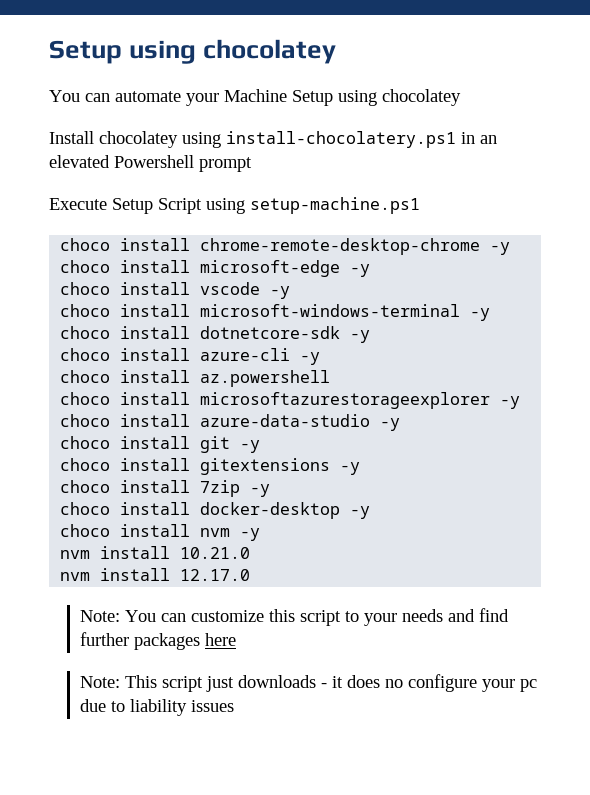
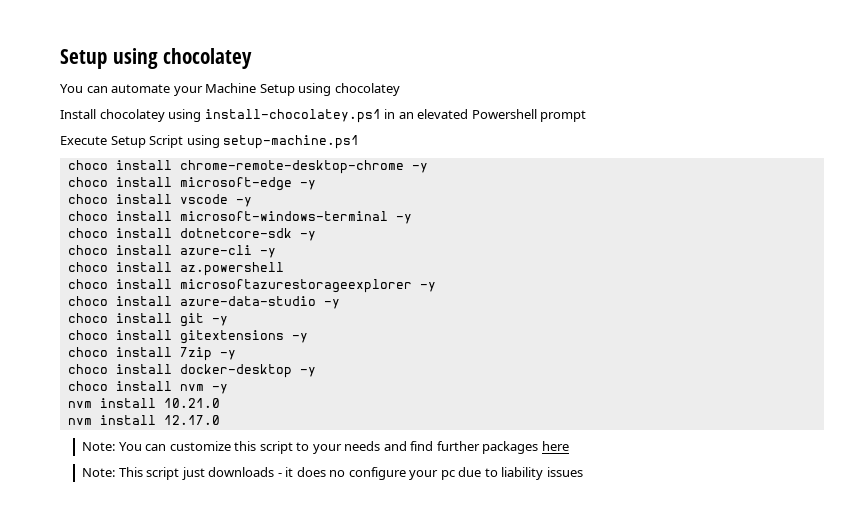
[226,131,456,148] install-chocolatery.ps1 -> [204,109,381,123] install-chocolatey.ps1

